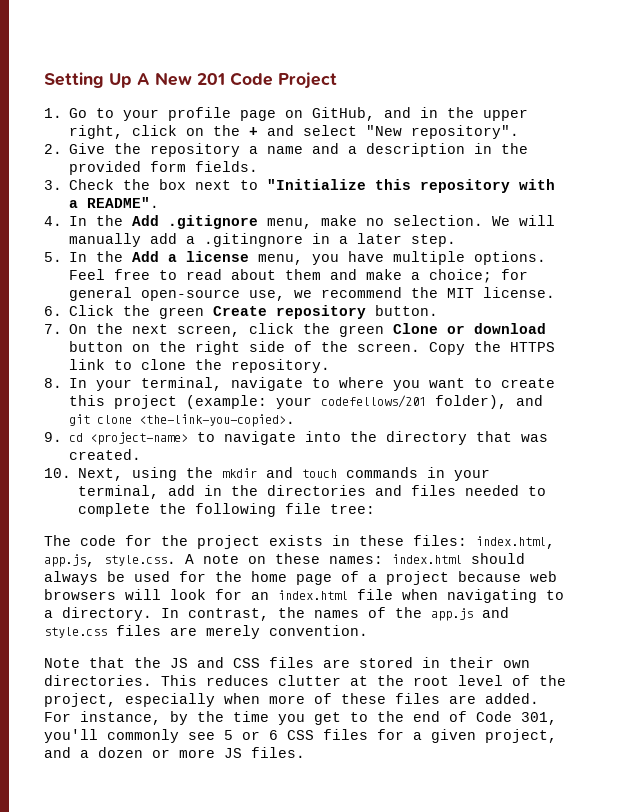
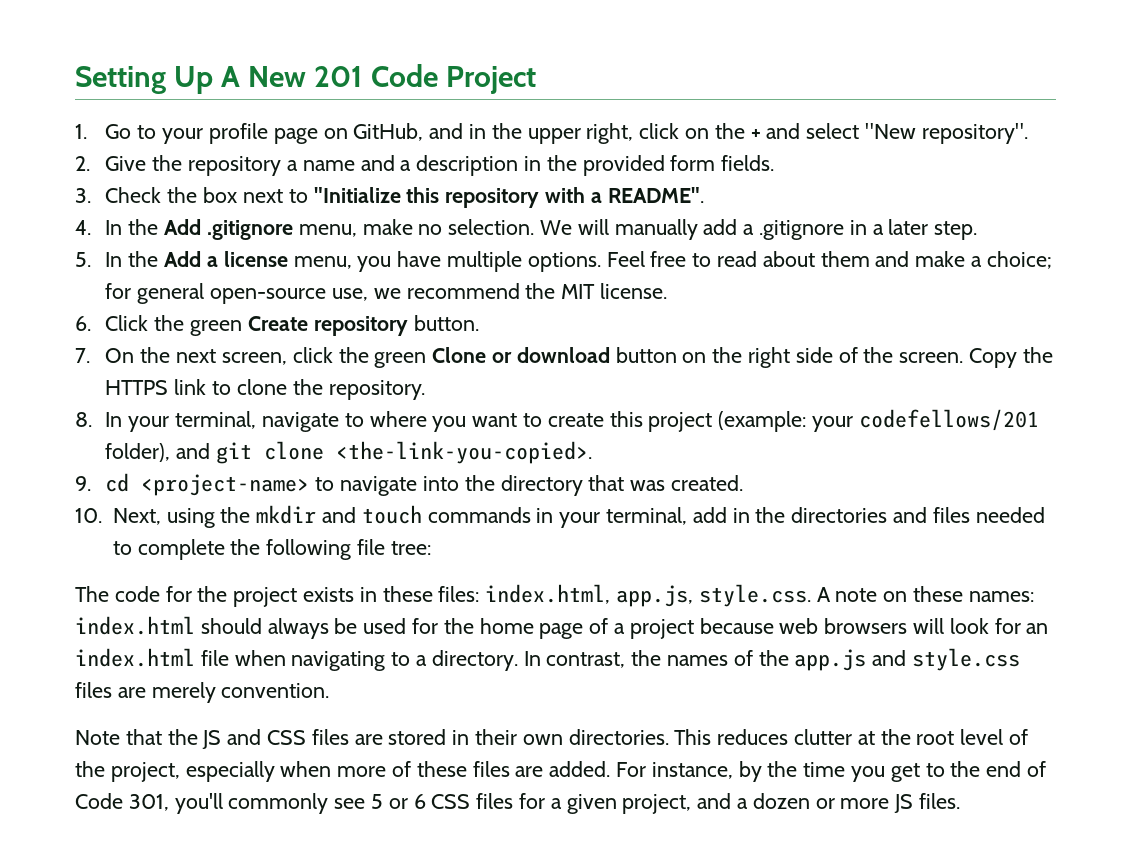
[204,233,304,247] .gitingnore -> [758,220,844,240] .gitignore

